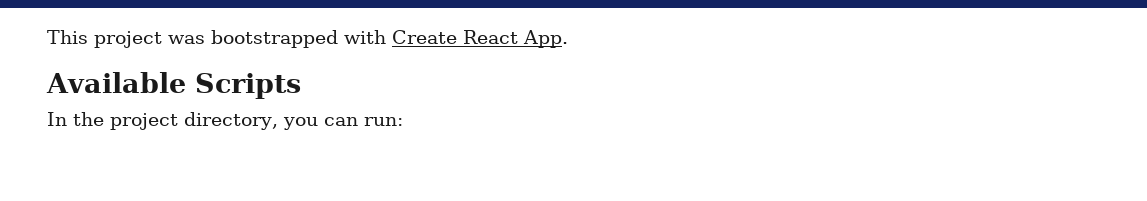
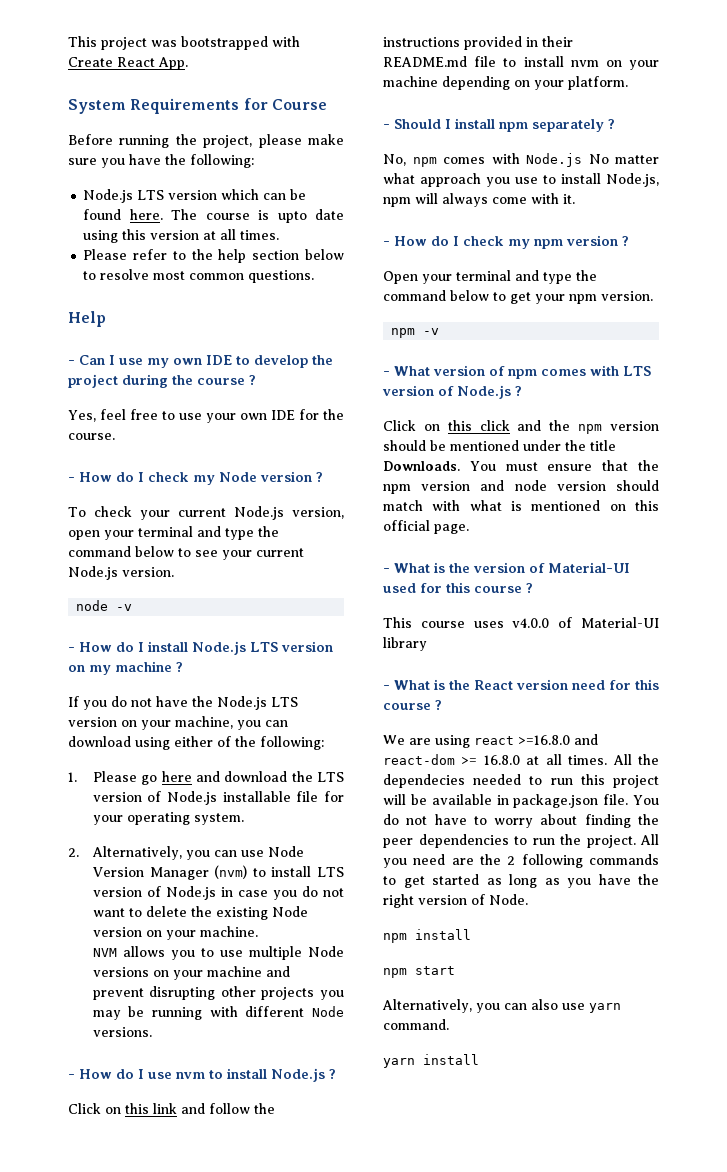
[46,72,301,99] [47,112,403,130] Available Scripts // In the project directory, you can run: -> [68,98,327,114] [68,134,344,148] [68,154,254,168] [83,189,307,203] [83,209,344,223] [83,229,280,243] [83,249,344,263] [83,269,315,283] [68,311,106,327] [68,355,333,368] [68,374,256,388] [68,409,344,423] [68,433,115,440] [68,471,323,485] [68,506,344,520] [68,526,279,540] [68,546,304,560] [68,566,174,580] [76,600,133,611] [68,641,333,655] [68,661,183,675] [68,696,298,710] [68,716,288,730] [68,736,324,750] [68,771,345,785] [92,791,344,805] [92,812,244,825] [68,846,304,860] [92,865,345,880] [92,886,345,900] [92,906,308,920] [92,926,258,940] [92,946,344,960] [92,966,290,980] [92,986,344,1000] [92,1006,344,1020] [92,1027,152,1037] [68,1068,336,1082] [68,1103,275,1114] [383,36,573,50] [383,56,659,70] [383,76,628,90] [383,118,615,132] [383,153,659,167] [383,173,659,187] [383,193,575,207] [383,235,629,249] [383,270,597,284] [383,290,653,304] [391,328,440,338] [383,365,651,379] [382,385,522,399] [383,420,659,434] [383,440,616,451] [383,460,659,471] [383,480,659,494] [383,500,659,511] [383,520,469,534] [383,562,630,573] [383,582,533,593] [383,617,659,628] [383,637,427,651] [383,679,659,690] [383,700,442,710] [383,734,598,748] [383,754,659,765] [383,774,659,788] [383,794,659,808] [383,814,659,828] [383,834,659,848] [383,854,659,868] [383,874,659,888] [383,894,528,908] [383,929,471,943] [383,966,455,978] [382,999,621,1013] [383,1019,449,1030] [383,1054,479,1068] System Requirements for Course // Before running the project, please make sure you have the following: // Node.js LTS version which can be found here. The course is upto date using this version at all times. // Please refer to the help section below to resolve most common questions. // Help // - Can I use my own IDE to develop the project during the course ? // Yes, feel free to use your own IDE for the course. // - How do I check my Node version ? // To check your current Node.js version, open your terminal and type the command below to see your current Node.js version. // node -v // - How do I install Node.js LTS version on my machine ? // If you do not have the Node.js LTS version on your machine, you can download using either of the following: // 1. Please go here and download the LTS version of Node.js installable file for your operating system. // 2. Alternatively, you can use Node Version Manager (nvm) to install LTS version of Node.js in case you do not want to delete the existing Node version on your machine. // NVM allows you to use multiple Node versions on your machine and prevent disrupting other projects you may be running with different Node versions. // - How do I use nvm to install Node.js ? // Click on this link and follow the instructions provided in their README.md file to install nvm on your machine depending on your platform. // - Should I install npm separately ? // No, npm comes with Node.js No matter what approach you use to install Node.js, npm will always come with it. // - How do I check my npm version ? // Open your terminal and type the command below to get your npm version. // npm -v // - What version of npm comes with LTS version of Node.js ? // Click on this click and the npm version should be mentioned under the title Downloads. You must ensure that the npm version and node version should match with what is mentioned on this official page. // - What is the version of Material-UI used for this course ? // This course uses v4.0.0 of Material-UI library // - What is the React version need for this course ? // We are using react >=16.8.0 and react-dom >= 16.8.0 at all times. All the dependecies needed to run this project will be available in package.json file. You do not have to worry about finding the peer dependencies to run the project. All you need are the 2 following commands to get started as long as you have the right version of Node. // npm install // npm start // Alternatively, you can also use yarn command. // yarn install

